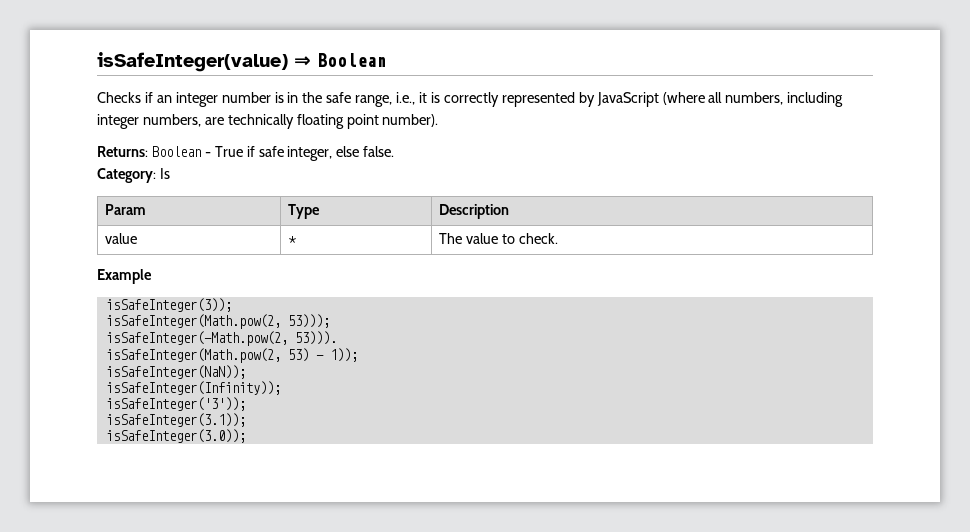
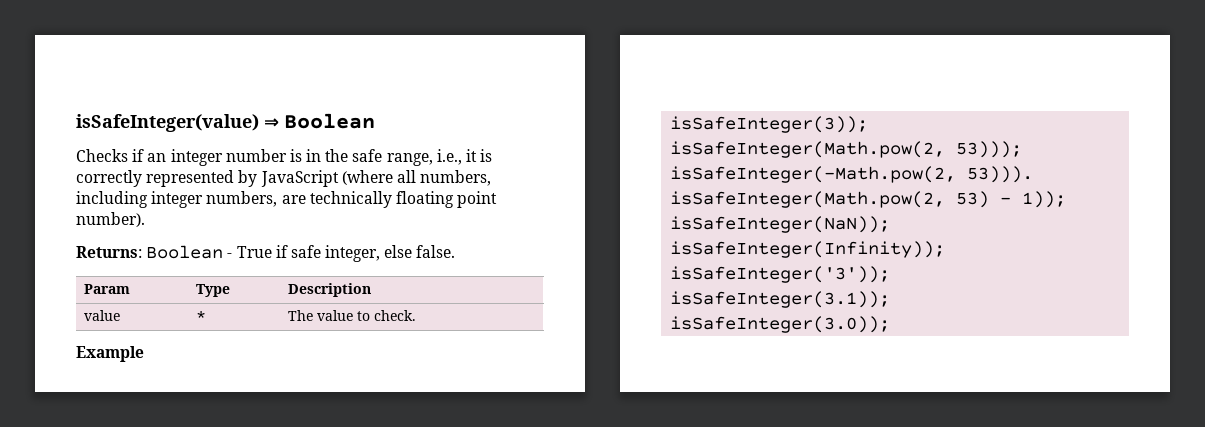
[97,168,170,183] // Category: Is -> (456, 251) none

